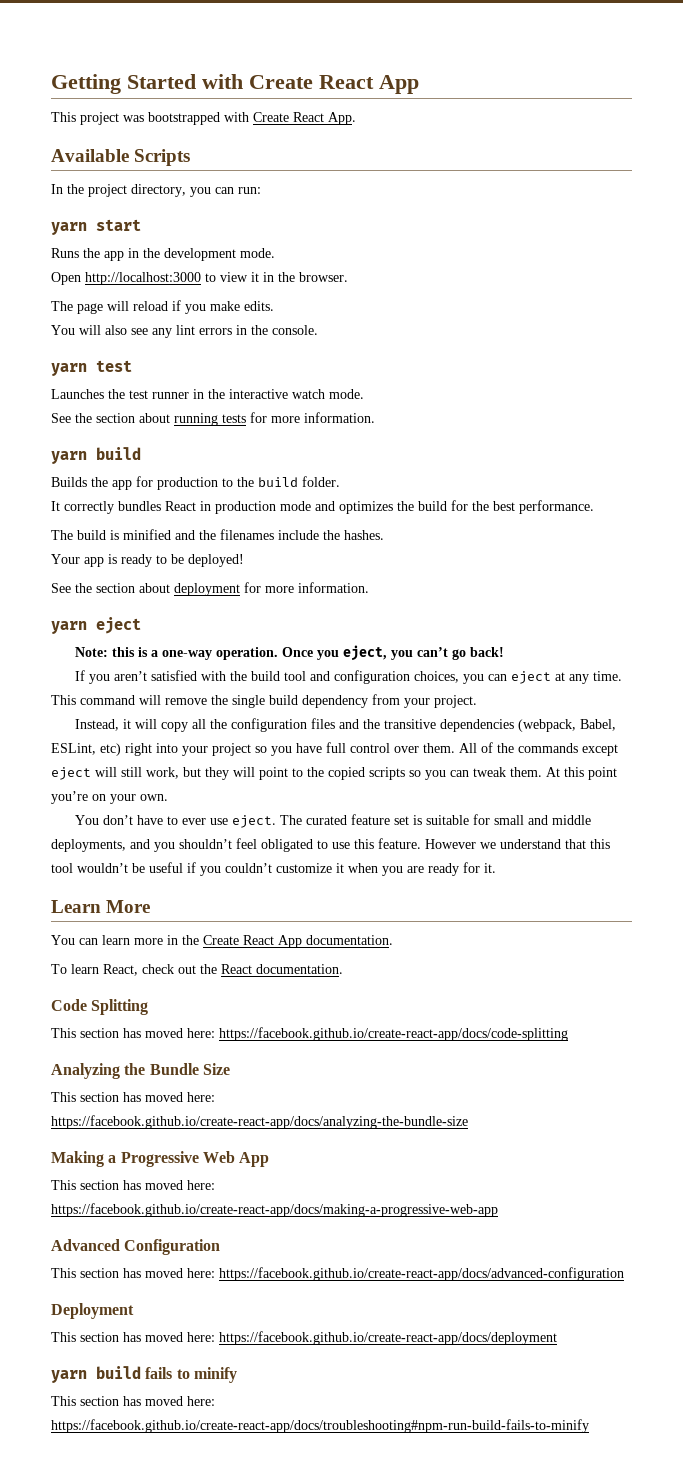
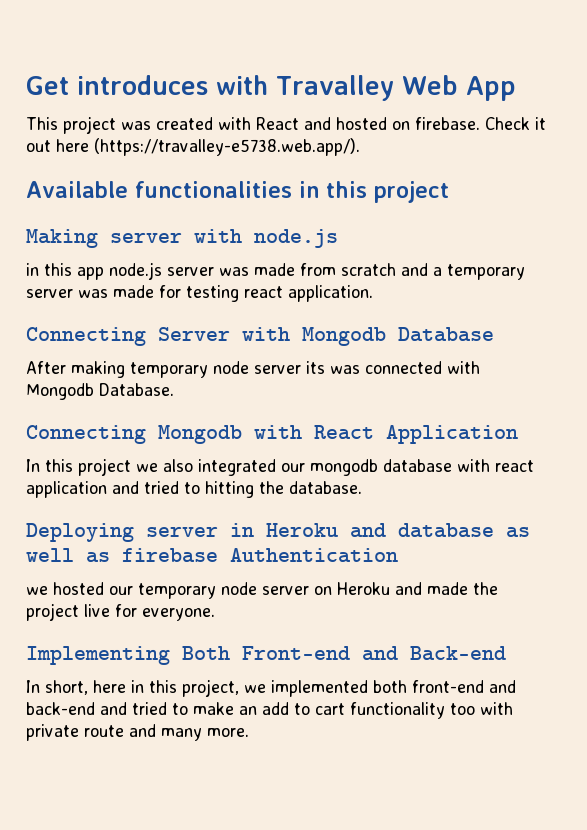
[51,74,374,94] Getting Started with Create React -> [26,75,458,101] Get introduces with Travalley Web
[148,112,356,125] [51,149,191,166] [51,184,261,197] [51,219,141,235] [51,248,275,261] [51,272,348,285] [51,300,274,314] [51,325,318,338] [51,360,132,376] [51,389,364,399] [51,412,375,426] [51,447,141,464] [51,476,340,490] [51,500,594,514] [51,529,384,540] [51,554,244,567] [51,582,369,596] [51,617,141,634] [75,645,505,661] [75,670,623,684] [51,694,477,708] [75,718,617,732] [51,742,618,756] [51,767,617,780] [51,791,168,804] [75,814,592,828] [51,838,610,852] [51,862,496,876] [51,900,151,913] [51,935,393,948] [51,964,343,976] [51,999,149,1015] [51,1027,568,1041] [51,1063,230,1079] [51,1092,215,1102] [51,1115,468,1129] [51,1151,270,1167] [51,1180,215,1190] [51,1203,498,1217] [51,1239,221,1255] [51,1267,624,1281] [51,1303,134,1319] [51,1331,557,1345] [51,1366,237,1383] [51,1396,215,1406] [51,1419,589,1433] bootstrapped with Create React App. // Available Scripts // In the project directory, you can run: // yarn start // Runs the app in the development mode. // Open http://localhost:3000 to view it in the browser. // The page will reload if you make edits. // You will also see any lint errors in the console. // yarn test // Launches the test runner in the interactive watch mode. // See the section about running tests for more information. // yarn build // Builds the app for production to the build folder. // It correctly bundles React in production mode and optimizes the build for the best performance. // The build is minified and the filenames include the hashes. // Your app is ready to be deployed! // See the section about deployment for more information. // yarn eject // Note: this is a one-way operation. Once you eject, you can’t go back! // If you aren’t satisfied with the build tool and configuration choices, you can eject at any time. This command will remove the single build dependency from your project. // Instead, it will copy all the configuration files and the transitive dependencies (webpack, Babel, ESLint, etc) right into your project so you have full control over them. All of the commands except eject will still work, but they will point to the copied scripts so you can tweak them. At this point you’re on your own. // You don’t have to ever use eject. The curated feature set is suitable for small and middle deployments, and you shouldn’t feel obligated to use this feature. However we understand that this tool wouldn’t be useful if you couldn’t customize it when you are ready for it. // Learn More // You can learn more in the Create React App documentation. // To learn React, check out the React documentation. // Code Splitting // This section has moved here: https://facebook.github.io/create-react-app/docs/code-splitting // Analyzing the Bundle Size // This section has moved here: https://facebook.github.io/create-react-app/docs/analyzing-the-bundle-size // Making a Progressive Web App // This section has moved here: https://facebook.github.io/create-react-app/docs/making-a-progressive-web-app // Advanced Configuration // This section has moved here: https://facebook.github.io/create-react-app/docs/advanced-configuration // Deployment // This section has moved here: https://facebook.github.io/create-react-app/docs/deployment // yarn build fails to minify // This section has moved here: https://facebook.github.io/create-react-app/docs/troubleshooting#npm-run-build-fails-to-minify -> [156,117,546,130] [26,138,360,156] [26,181,449,203] [26,229,338,248] [26,262,525,280] [26,285,373,302] [26,327,494,346] [26,361,480,378] [26,383,174,400] [26,425,518,444] [26,458,534,476] [26,481,362,498] [26,523,530,542] [26,548,398,563] [26,582,498,599] [26,603,215,621] [26,646,506,665] [26,679,516,697] [26,702,513,719] [26,724,249,741] created with React and hosted on firebase. Check it out here (https://travalley-e5738.web.app/). // Available functionalities in this project // Making server with node.js // in this app node.js server was made from scratch and a temporary server was made for testing react application. // Connecting Server with Mongodb Database // After making temporary node server its was connected with Mongodb Database. // Connecting Mongodb with React Application // In this project we also integrated our mongodb database with react application and tried to hitting the database. // Deploying server in Heroku and database as well as firebase Authentication // we hosted our temporary node server on Heroku and made the project live for everyone. // Implementing Both Front-end and Back-end // In short, here in this project, we implemented both front-end and back-end and tried to make an add to cart functionality too with private route and many more.

